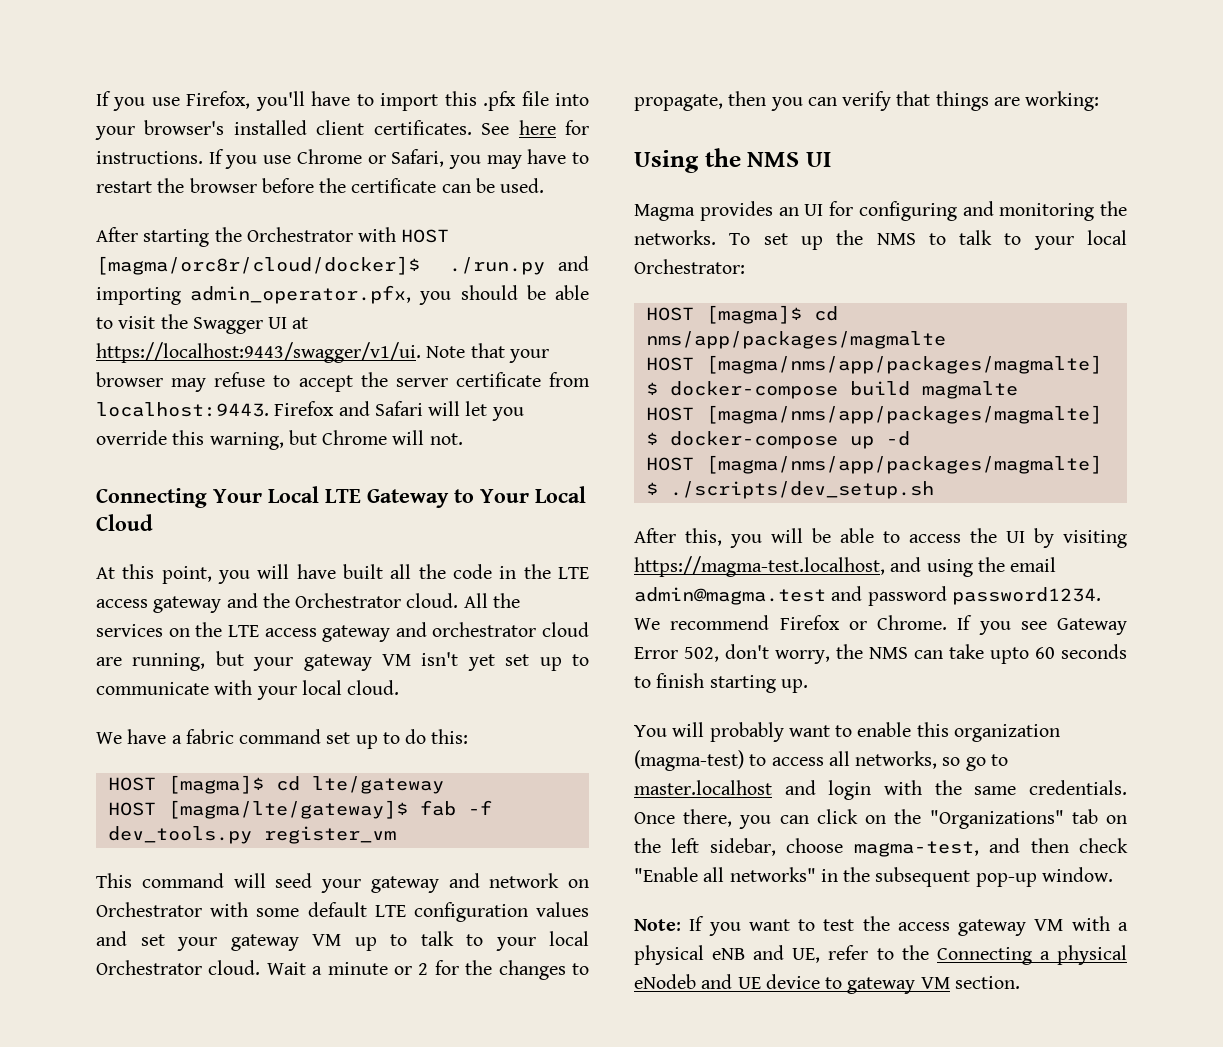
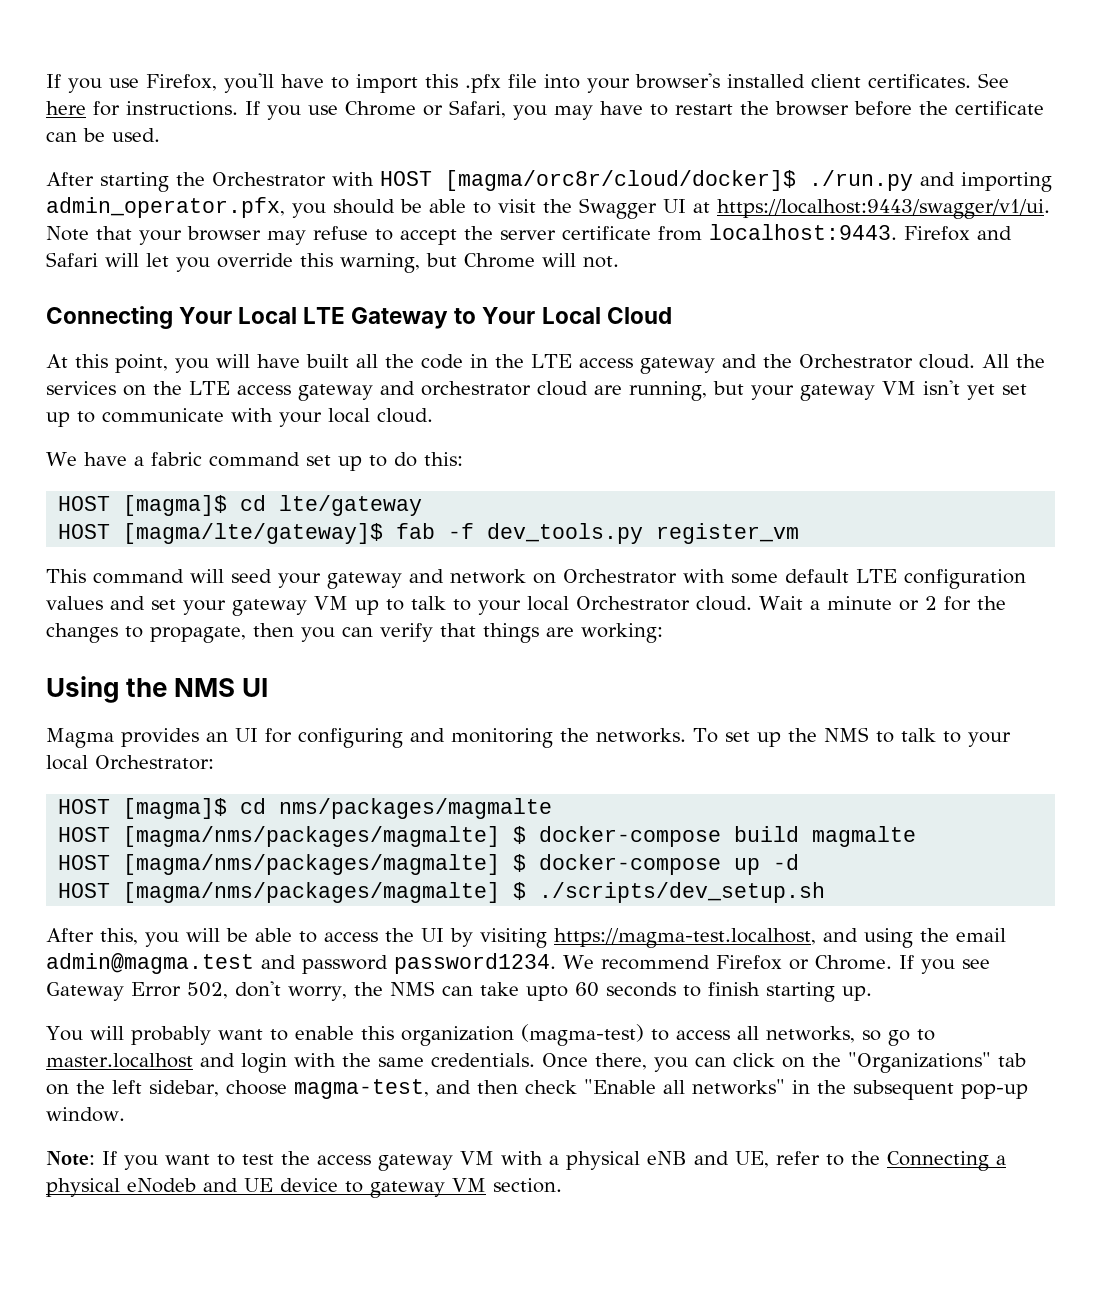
[645,331,946,349] [645,355,1102,374] nms/app/packages/magmalte // HOST [magma/nms/app/packages/magmalte] -> [279,798,553,819] [58,826,501,847] nms/packages/magmalte // HOST [magma/nms/packages/magmalte]
[705,405,1102,424] [magma/nms/app/packages/magmalte] -> [123,854,501,875] [magma/nms/packages/magmalte]
[705,455,1102,474] [magma/nms/app/packages/magmalte] -> [123,882,501,903] [magma/nms/packages/magmalte]

